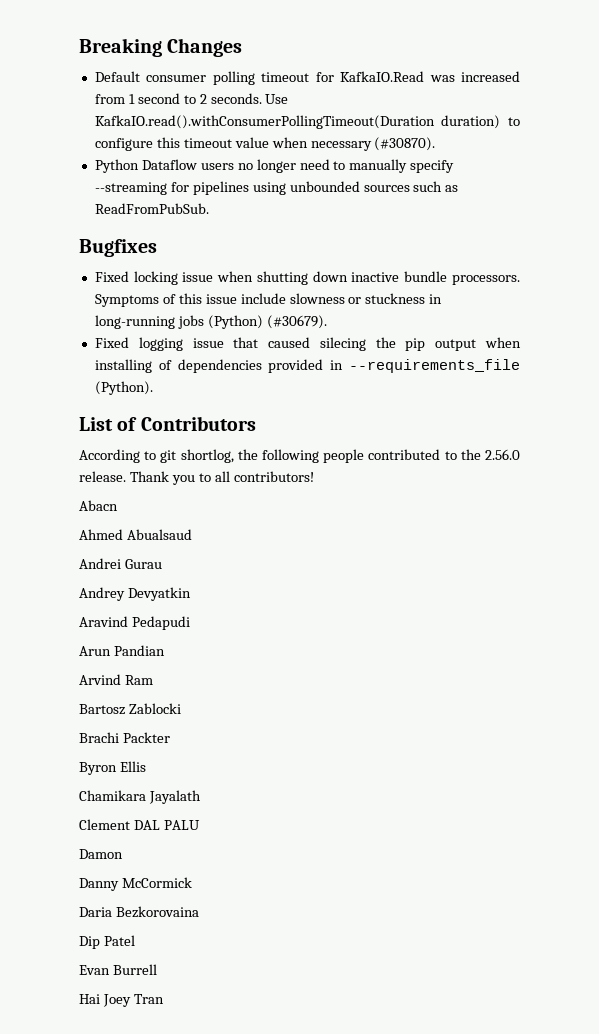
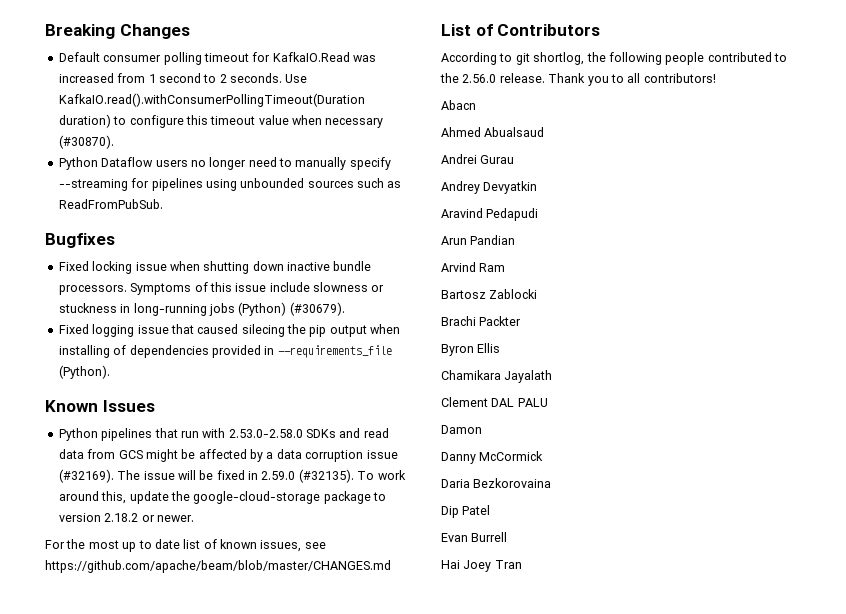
(153, 388) none -> [45,400,155,412] [58,428,389,441] [58,449,398,462] [58,469,406,483] [58,491,386,504] [58,513,194,522] [45,539,326,552] [45,560,391,573] // Known Issues // Python pipelines that run with 2.53.0-2.58.0 SDKs and read data from GCS might be affected by a data corruption issue (#32169). The issue will be fixed in 2.59.0 (#32135). To work around this, update the google-cloud-storage package to version 2.18.2 or newer. // For the most up to date list of known issues, see https://github.com/apache/beam/blob/master/CHANGES.md

